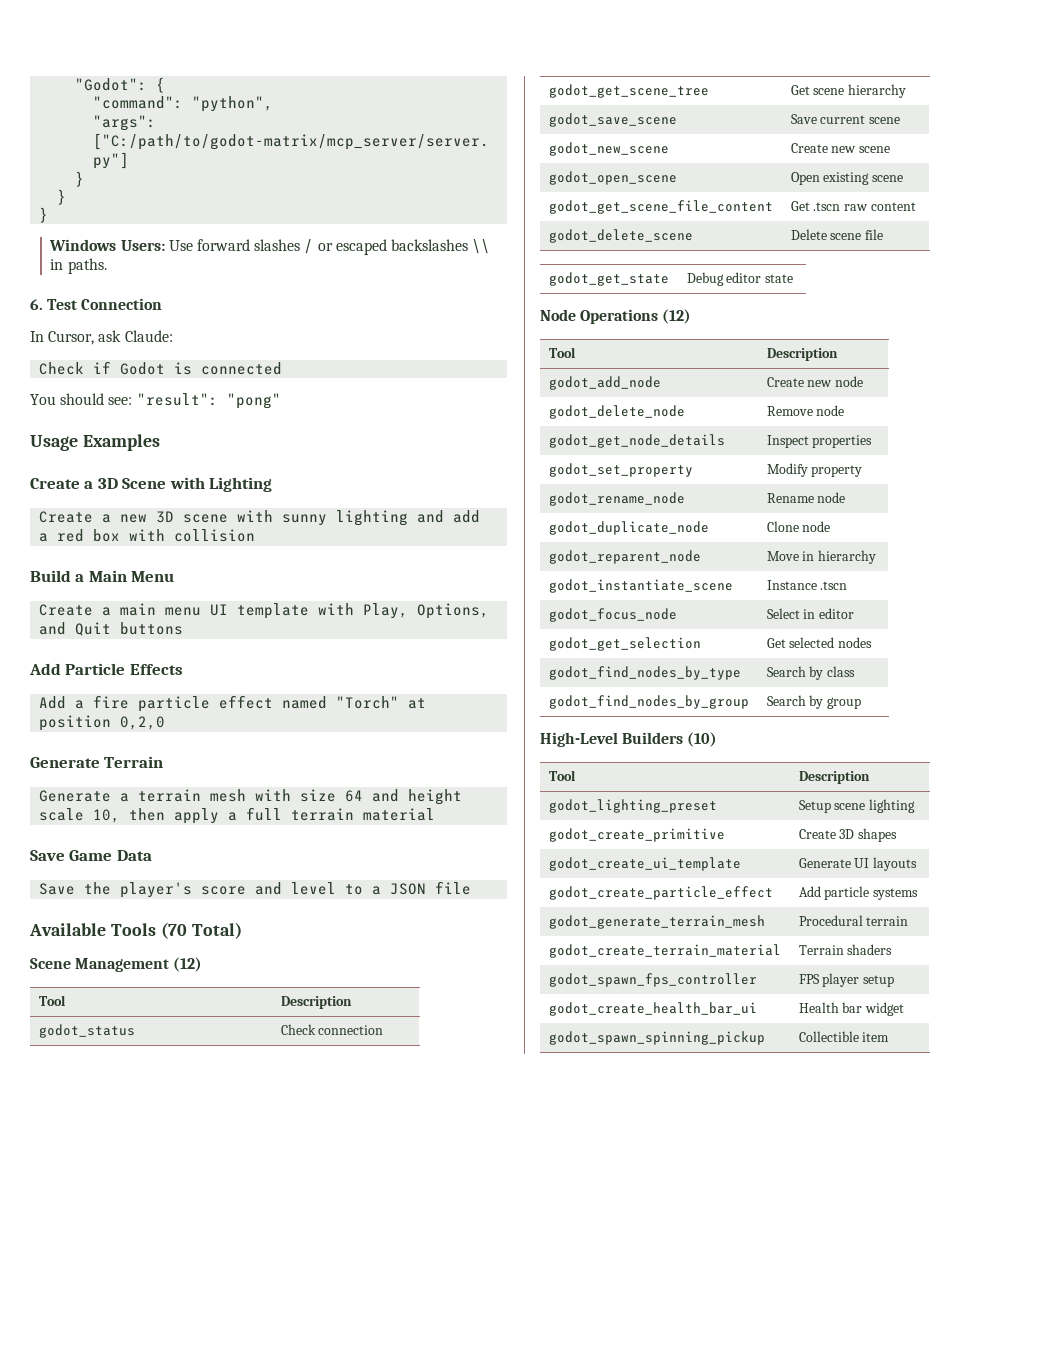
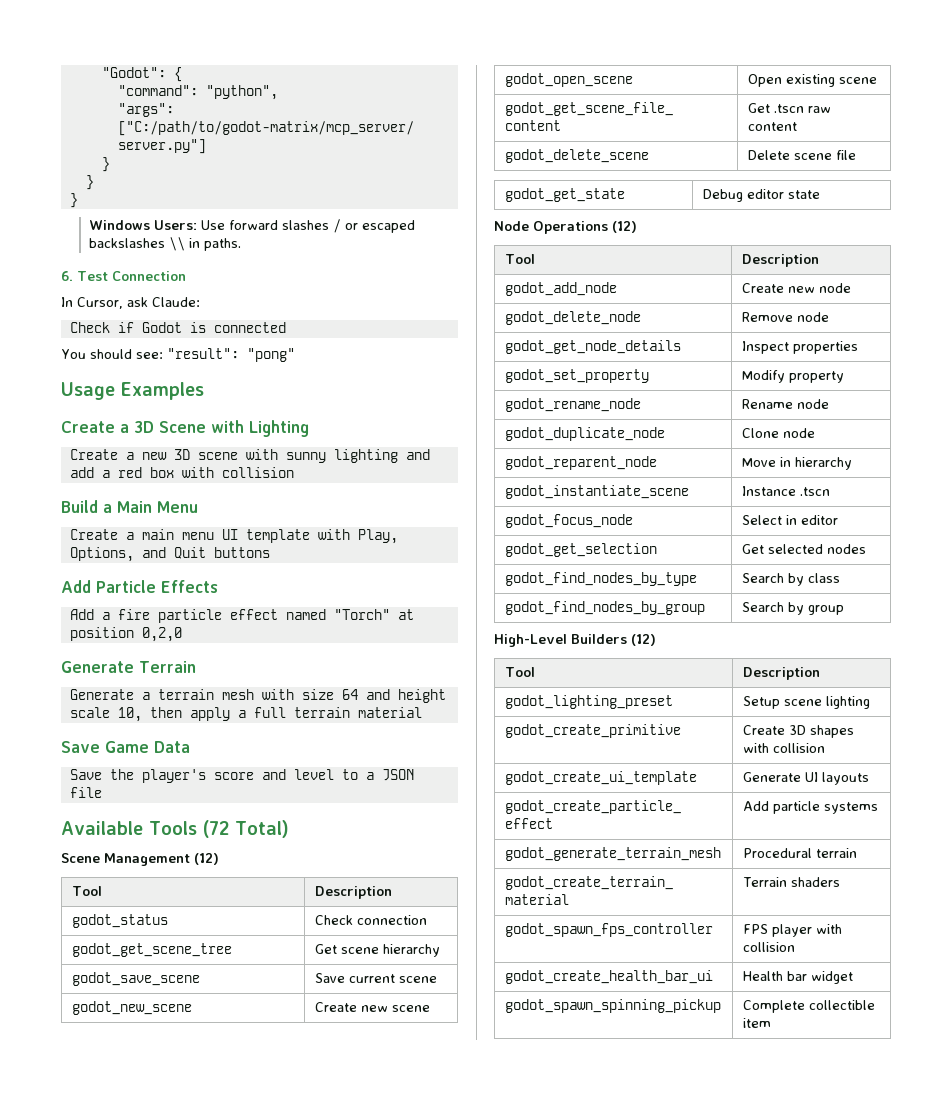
[160,922,187,939] (70 -> [202,820,229,838] (72
[687,732,718,747] (10) -> [631,634,656,646] (12)
(898, 835) none -> [742,743,825,753] with collision
[863,975,895,987] setup -> [815,924,842,934] [742,942,795,952] with collision
[798,1031,859,1042] Collectible -> [742,1000,875,1013] Complete collectible

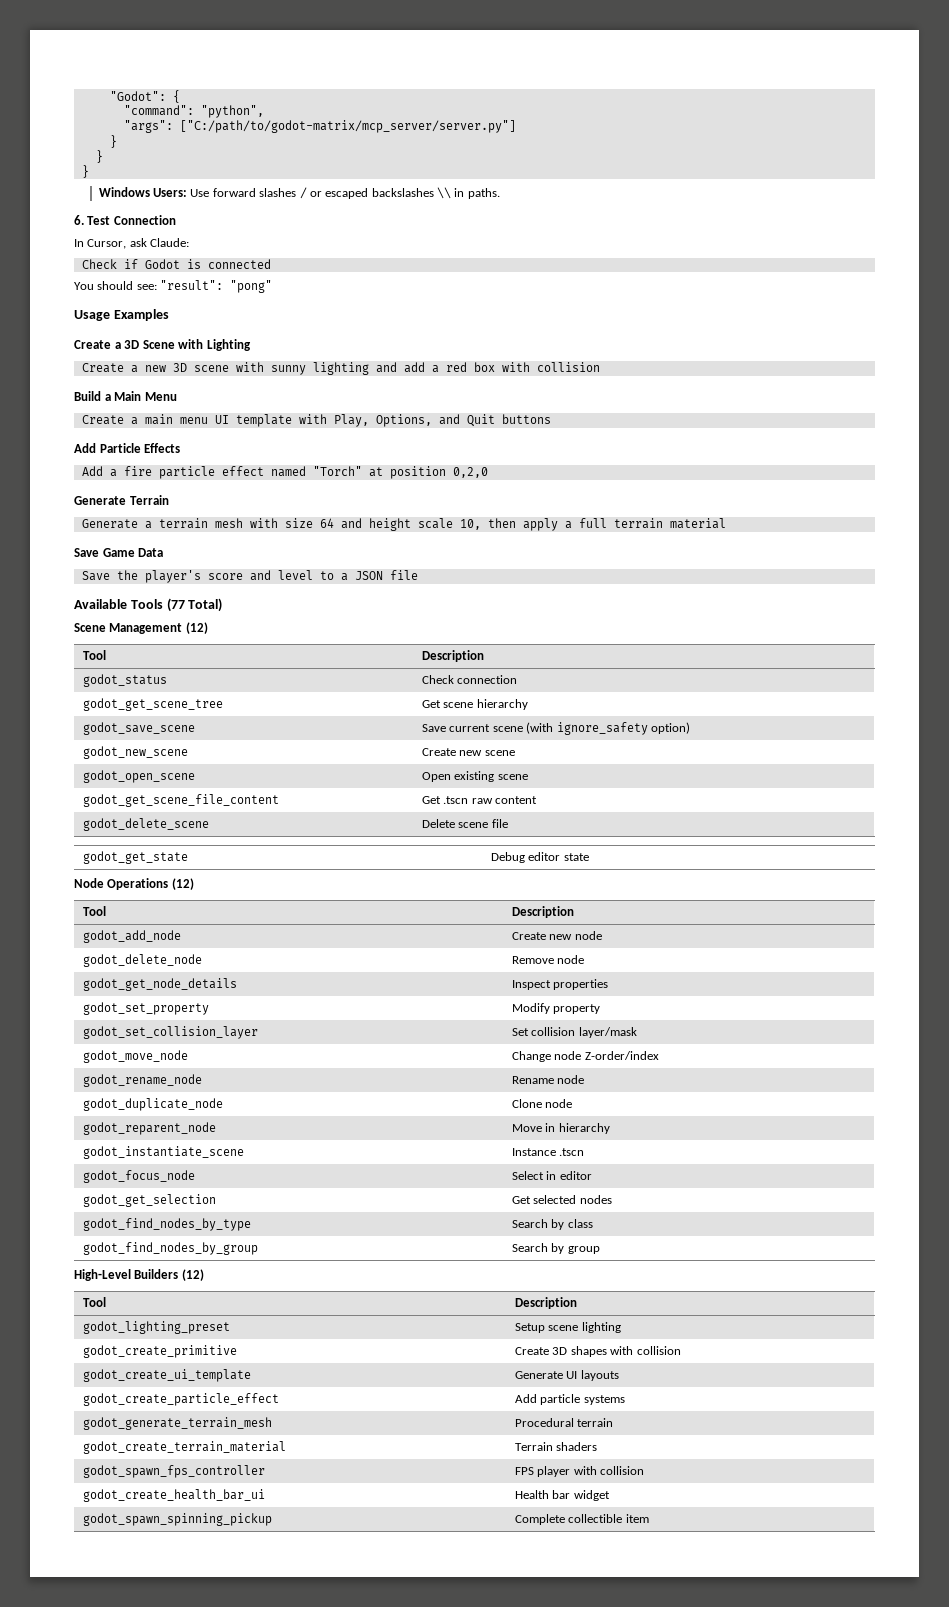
[202,820,229,838] (72 -> [166,598,185,612] (77
(437, 979) none -> [526,722,690,735] (with ignore_safety option)
(844, 377) none -> [83,1026,259,1039] [512,1027,637,1038] [83,1050,189,1063] [512,1051,659,1062] // godot_set_collision_layer | Set collision layer/mask // godot_move_node | Change node Z-order/index

